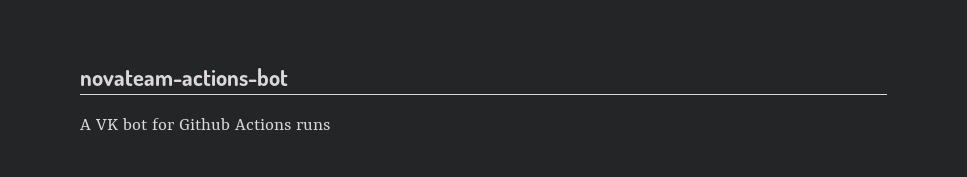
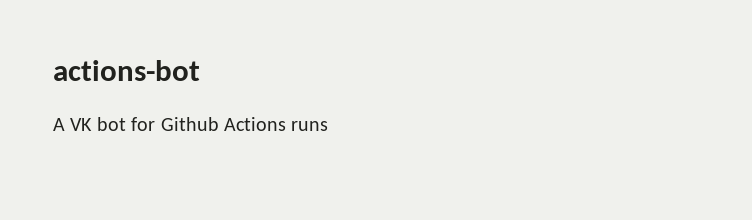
[80,68,288,86] novateam-actions-bot -> [53,60,200,81] actions-bot

